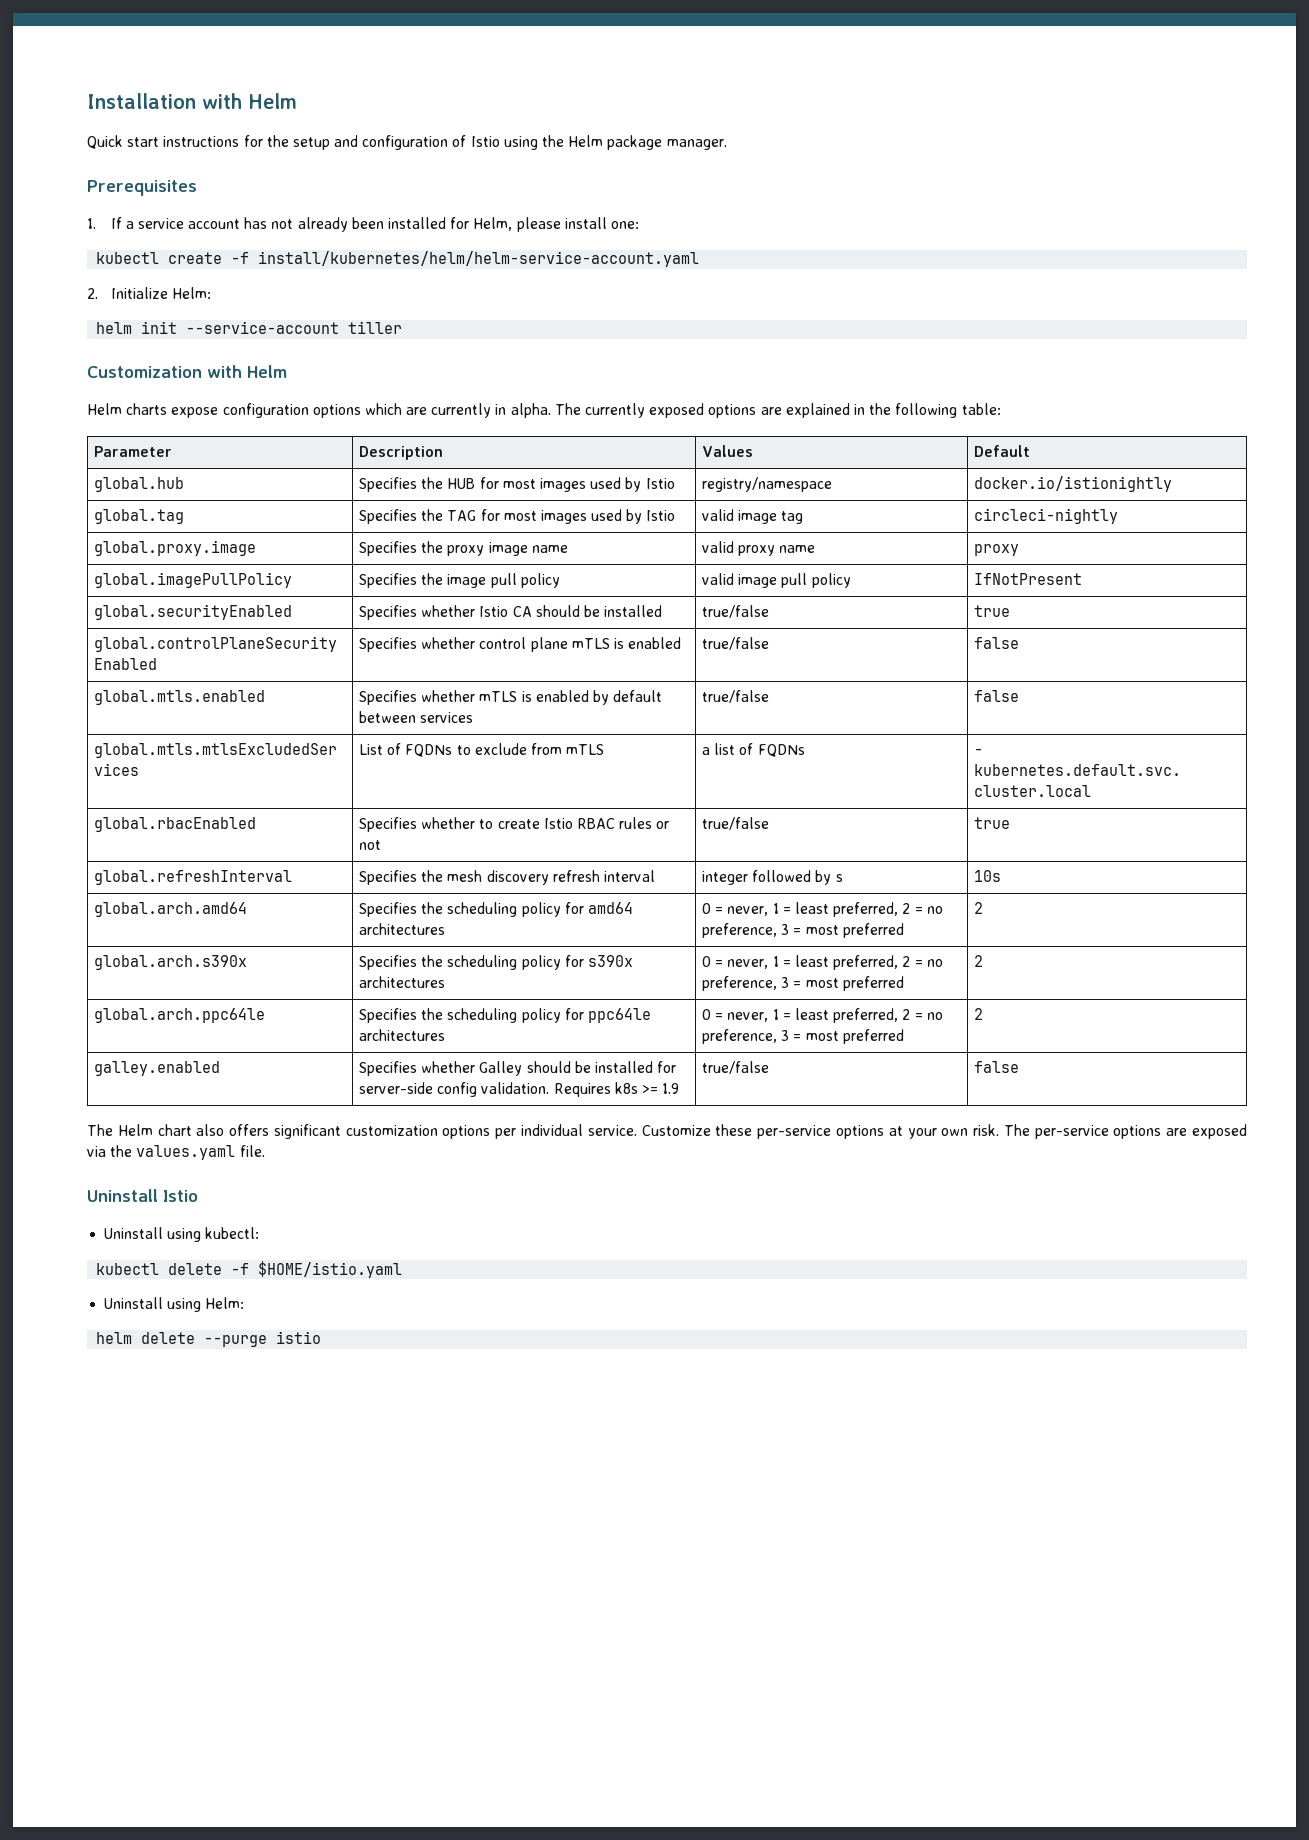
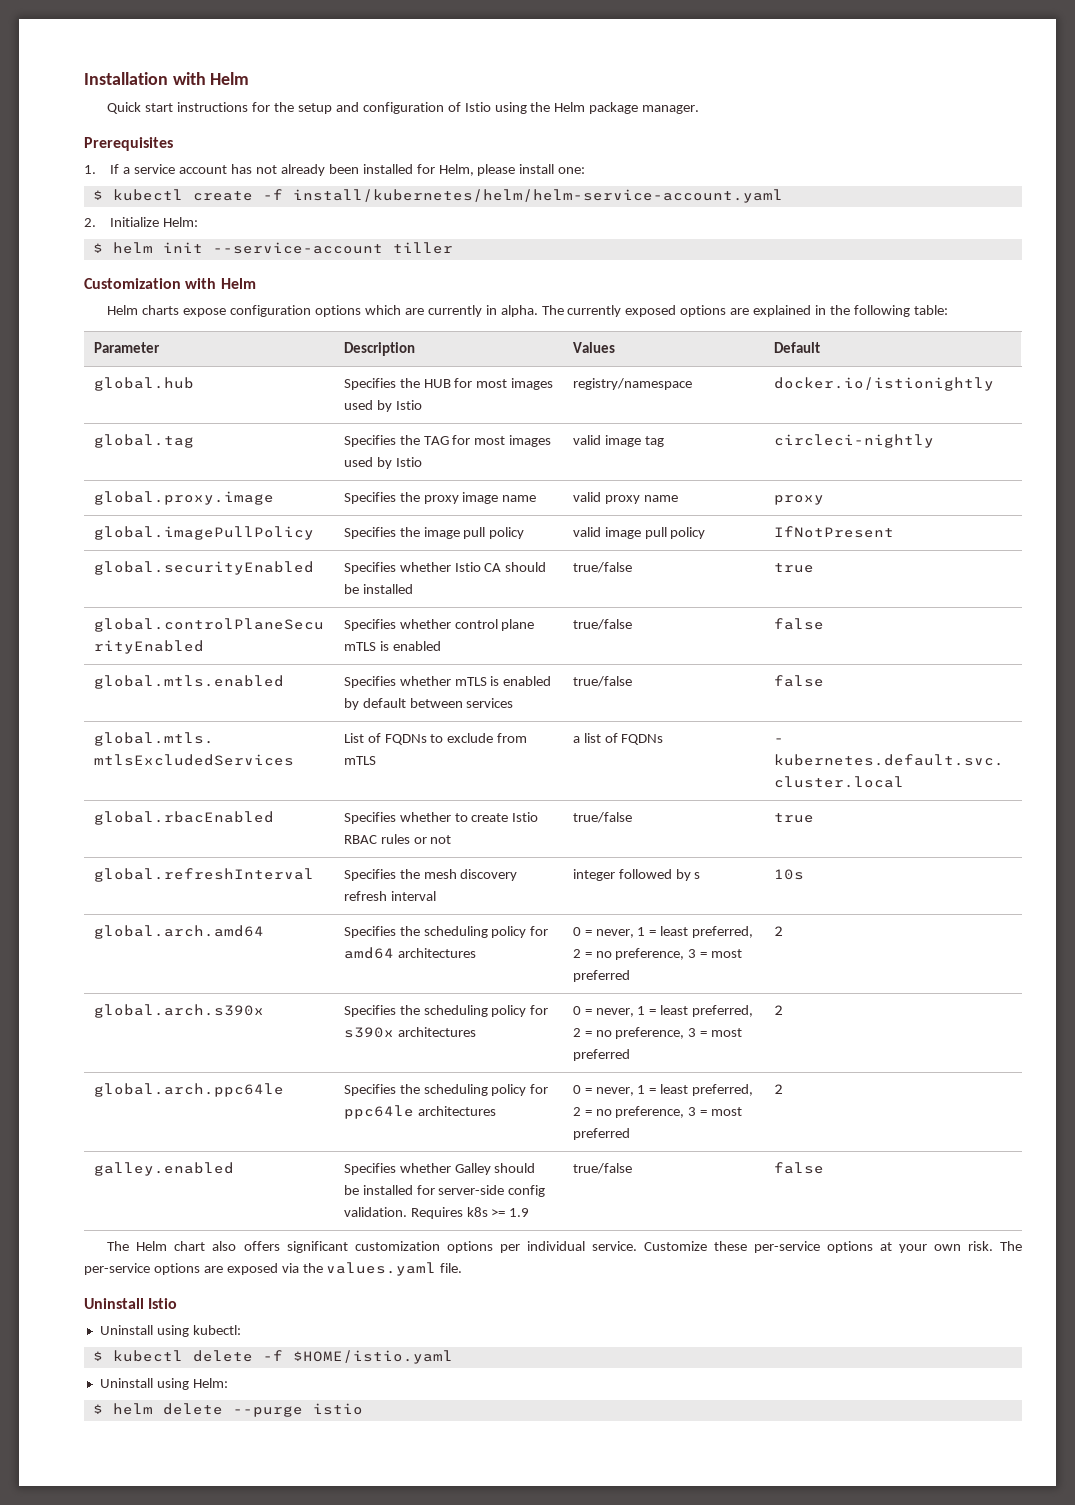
(639, 225) none -> [92,190,103,200] $
(211, 293) none -> [92,243,103,253] $
(260, 1233) none -> [92,1351,103,1361] $
(245, 1303) none -> [92,1404,103,1414] $

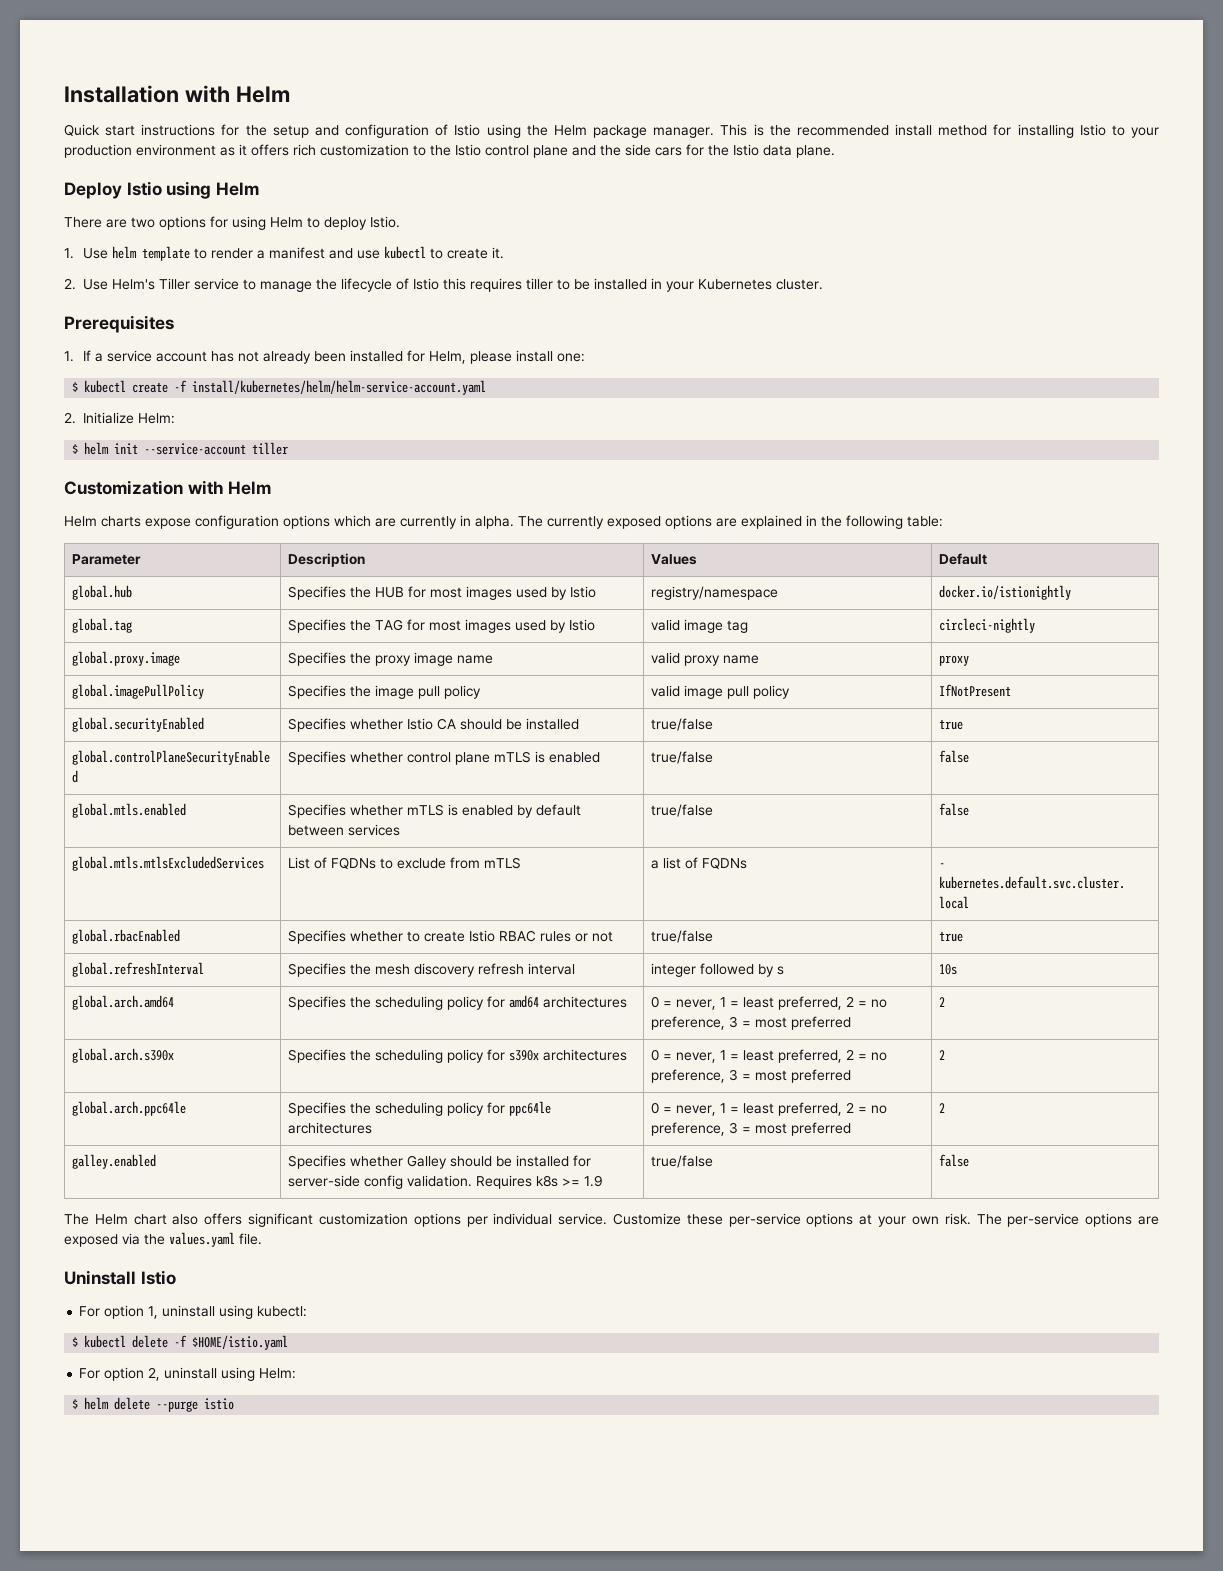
(700, 109) none -> [720,124,1159,138] [64,144,835,158] [64,181,260,199] [64,216,400,230] [64,246,505,261] [64,278,824,292] This is the recommended install method for installing Istio to your production environment as it offers rich customization to the Istio control plane and the side cars for the Istio data plane. // Deploy Istio using Helm // There are two options for using Helm to deploy Istio. // 1. Use helm template to render a manifest and use kubectl to create it. // 2. Use Helm's Tiller service to manage the lifecycle of Istio this requires tiller to be installed in your Kubernetes cluster.
[99,1325,153,1335] Uninstall -> [79,1305,216,1319] For option 1, uninstall
[99,1378,153,1388] Uninstall -> [79,1367,218,1381] For option 2, uninstall

